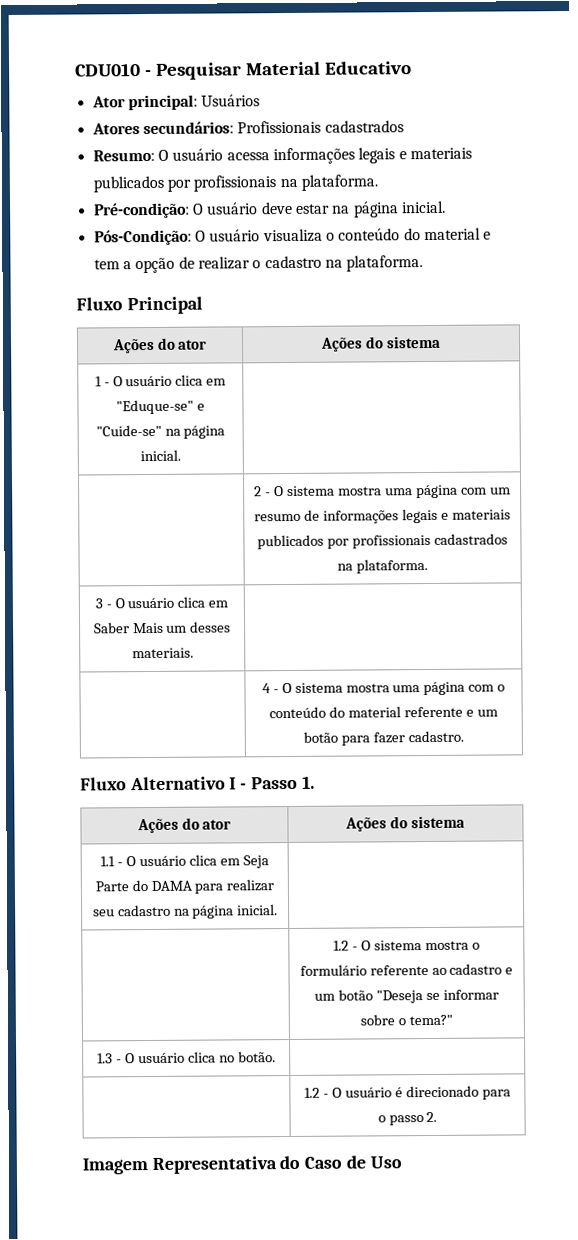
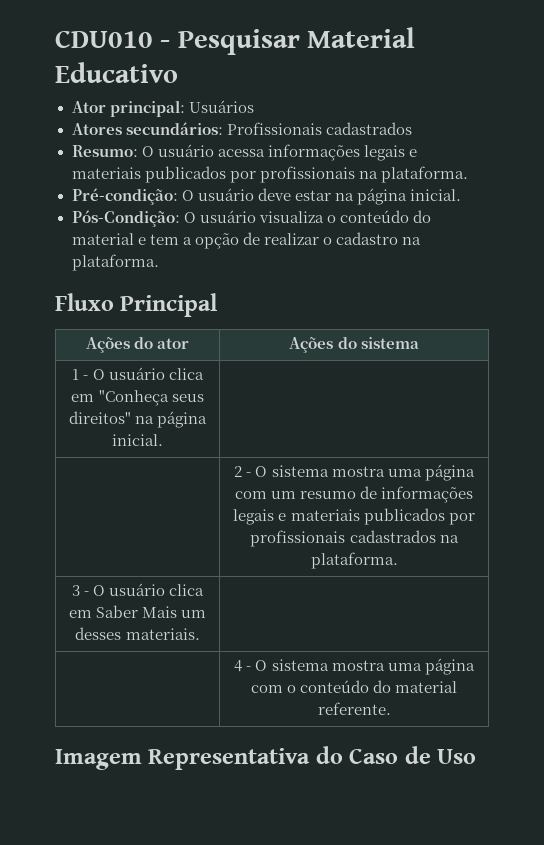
[116,399,205,415] [95,424,162,437] "Eduque-se" e "Cuide-se" -> [98,390,204,406] [68,411,131,424] "Conheça seus direitos"
[403,706,498,718] [303,730,464,746] [80,775,315,791] [136,817,232,834] [345,815,465,832] [100,854,269,869] [94,879,275,894] [92,904,279,919] [333,940,480,951] [299,963,514,976] [314,989,499,1004] [360,1014,453,1026] [97,1051,276,1064] [304,1085,511,1100] [377,1111,438,1126] referente e um botão para fazer cadastro. // Fluxo Alternativo I - Passo 1. // Ações do ator | Ações do sistema // 1.1 - O usuário clica em Seja Parte do DAMA para realizar seu cadastro na página inicial. | // | 1.2 - O sistema mostra o formulário referente ao cadastro e um botão "Deseja se informar sobre o tema?" // 1.3 - O usuário clica no botão. | // | 1.2 - O usuário é direcionado para o passo 2. -> [317,702,391,715] referente.

